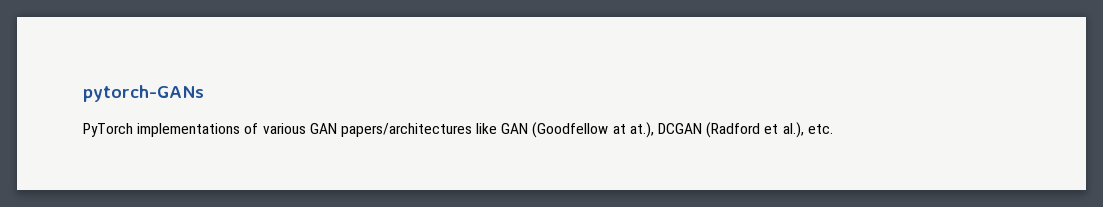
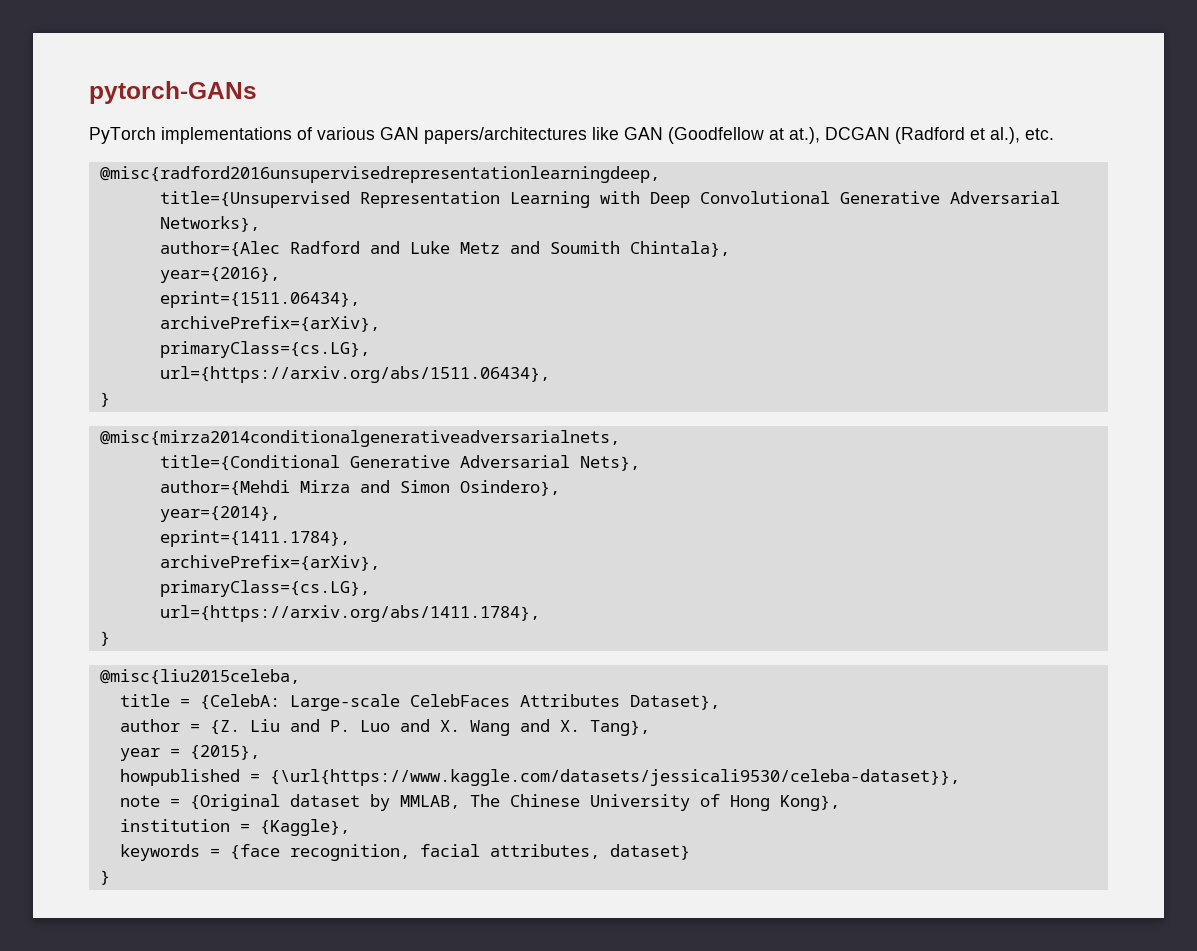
(833, 129) none -> [99,166,660,183] [159,191,1060,208] [159,216,260,232] [159,241,730,257] [159,267,280,283] [159,291,360,308] [159,316,380,332] [159,341,370,358] [159,366,550,383] [99,392,110,407] [99,430,620,447] [159,455,640,471] [159,480,560,496] [159,506,280,522] [159,530,350,547] [159,555,380,571] [159,580,370,597] [159,605,540,622] [99,631,110,646] [99,669,300,685] [119,694,720,711] [119,719,650,736] [119,745,260,761] [119,769,960,786] [119,794,840,811] [119,819,350,836] [119,844,690,861] [99,870,110,885] // @misc{radford2016unsupervisedrepresentationlearningdeep, // title={Unsupervised Representation Learning with Deep Convolutional Generative Adversarial Networks}, // author={Alec Radford and Luke Metz and Soumith Chintala}, // year={2016}, // eprint={1511.06434}, // archivePrefix={arXiv}, // primaryClass={cs.LG}, // url={https://arxiv.org/abs/1511.06434}, // } // @misc{mirza2014conditionalgenerativeadversarialnets, // title={Conditional Generative Adversarial Nets}, // author={Mehdi Mirza and Simon Osindero}, // year={2014}, // eprint={1411.1784}, // archivePrefix={arXiv}, // primaryClass={cs.LG}, // url={https://arxiv.org/abs/1411.1784}, // } // @misc{liu2015celeba, // title = {CelebA: Large-scale CelebFaces Attributes Dataset}, // author = {Z. Liu and P. Luo and X. Wang and X. Tang}, // year = {2015}, // howpublished = {\url{https://www.kaggle.com/datasets/jessicali9530/celeba-dataset}}, // note = {Original dataset by MMLAB, The Chinese University of Hong Kong}, // institution = {Kaggle}, // keywords = {face recognition, facial attributes, dataset} // }

